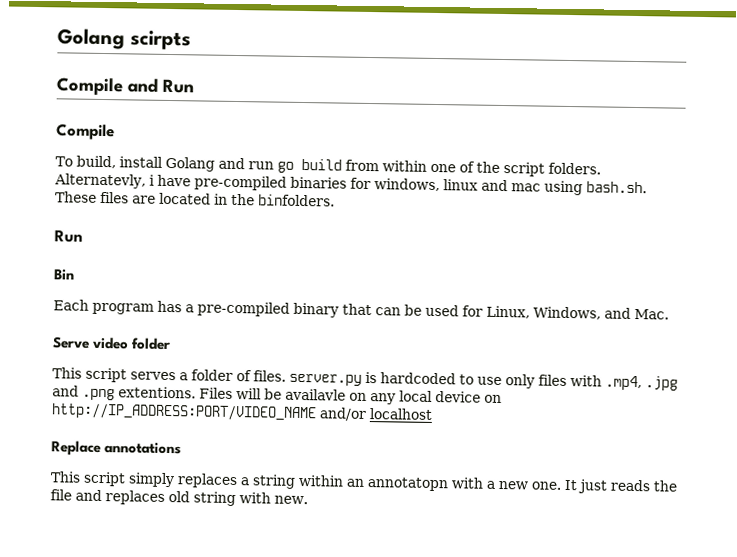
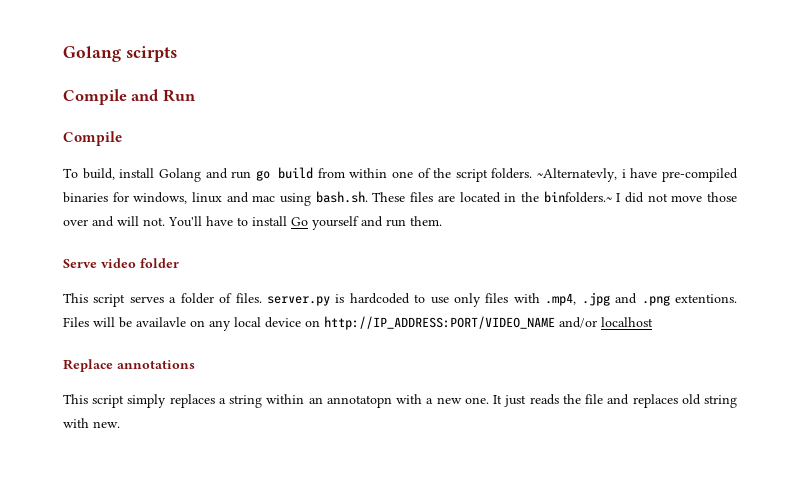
[54,173,146,189] Alternatevly, -> [537,168,618,182] ~Alternatevly,
[258,194,335,207] [54,230,83,243] [53,269,75,280] [53,299,669,320] binfolders. // Run // Bin // Each program has a pre-compiled binary that can be used for Linux, Windows, and Mac. -> [543,191,738,203] [63,216,442,230] binfolders.~ I did not move those over and will not. You'll have to install Go yourself and run them.

